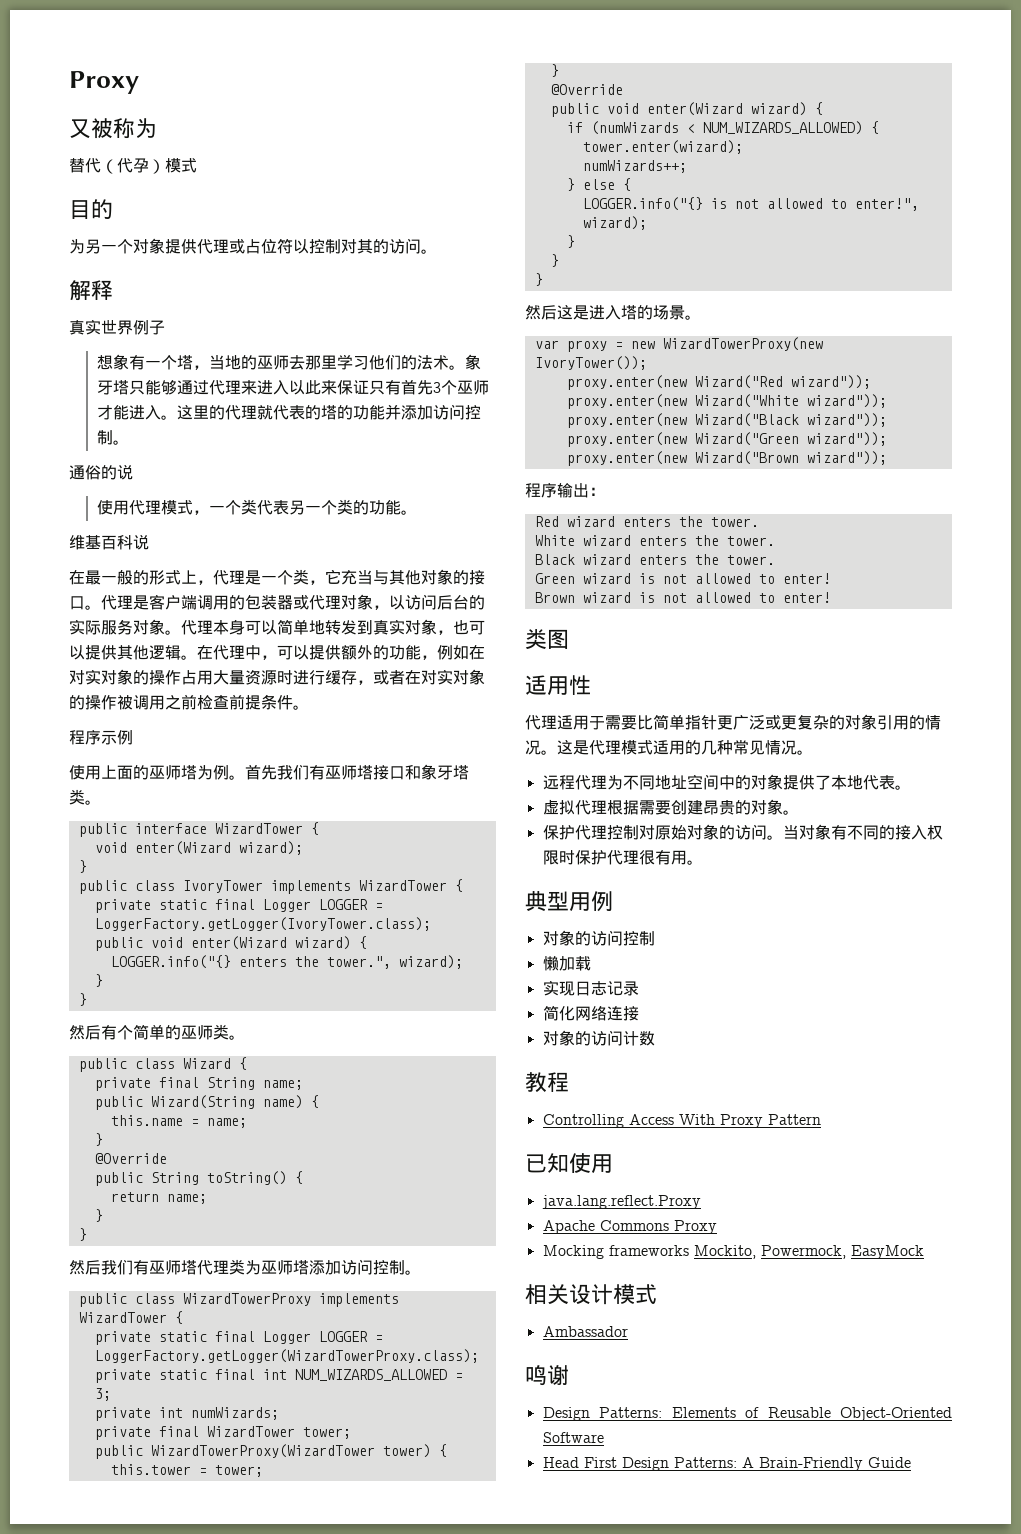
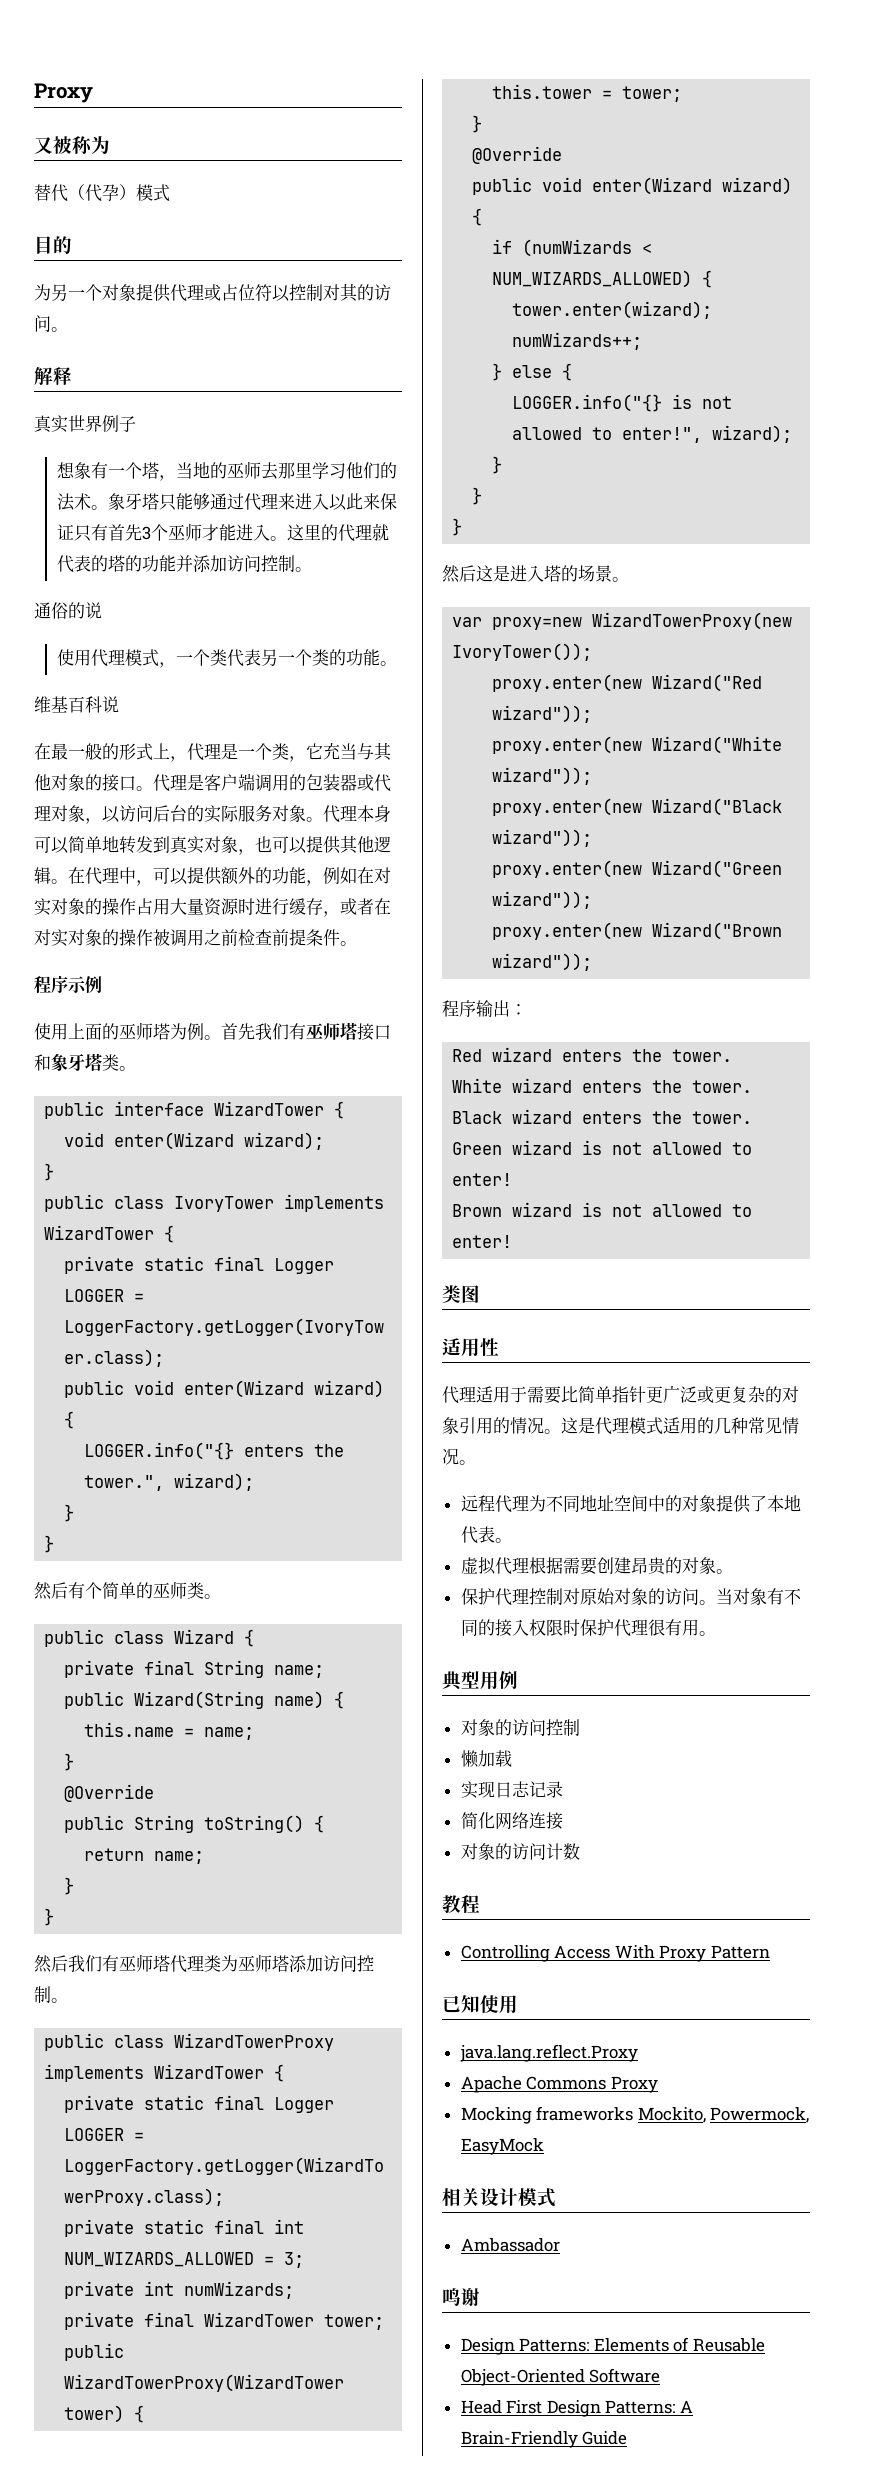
[566,340,655,352] proxy = new -> [492,617,583,630] proxy=new

